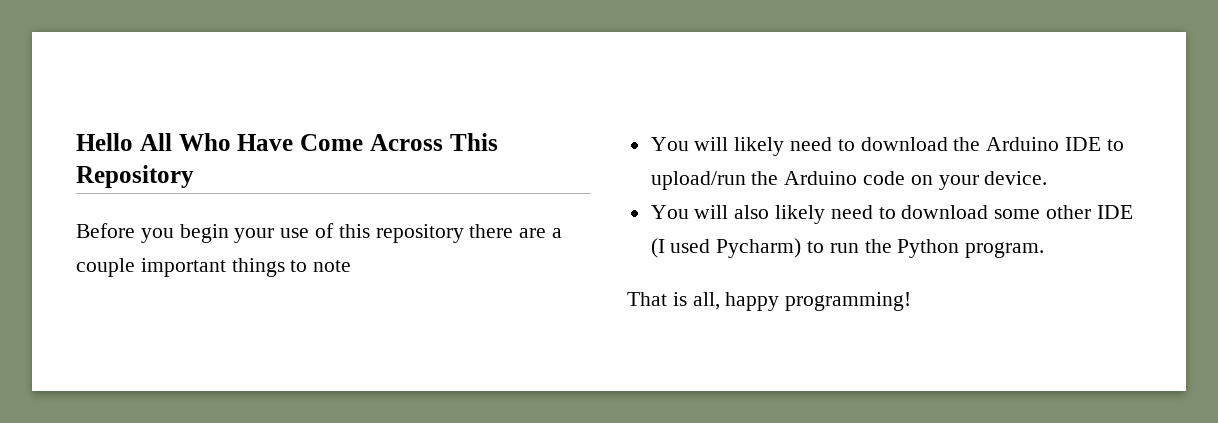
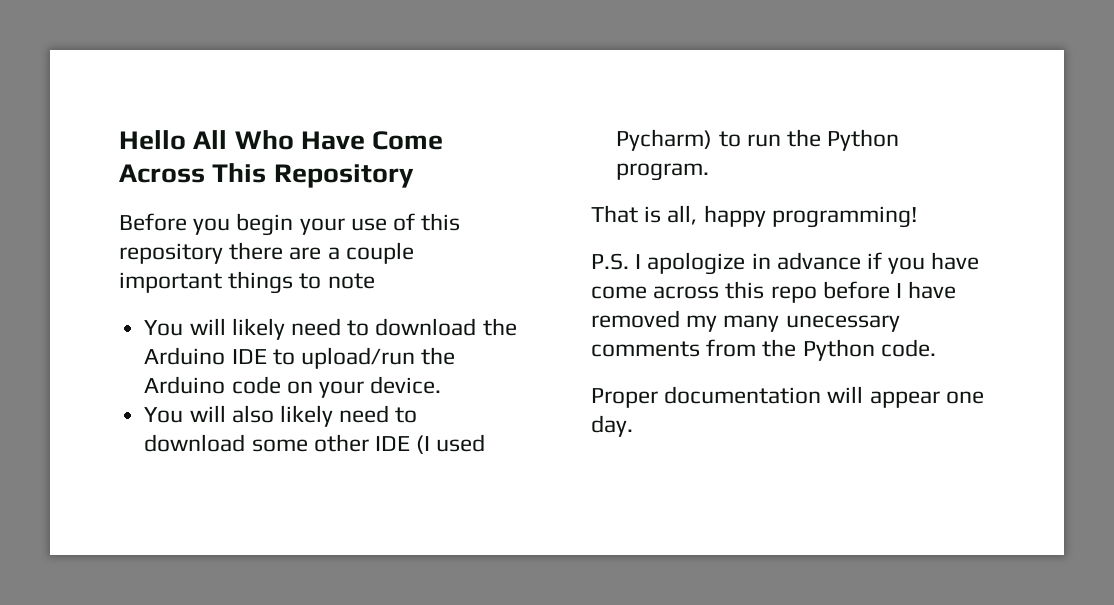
(912, 301) none -> [591,252,980,275] [591,281,957,303] [591,310,900,332] [591,339,936,361] [591,386,984,408] [591,415,633,437] // P.S. I apologize in advance if you have come across this repo before I have removed my many unecessary comments from the Python code. // Proper documentation will appear one day.

